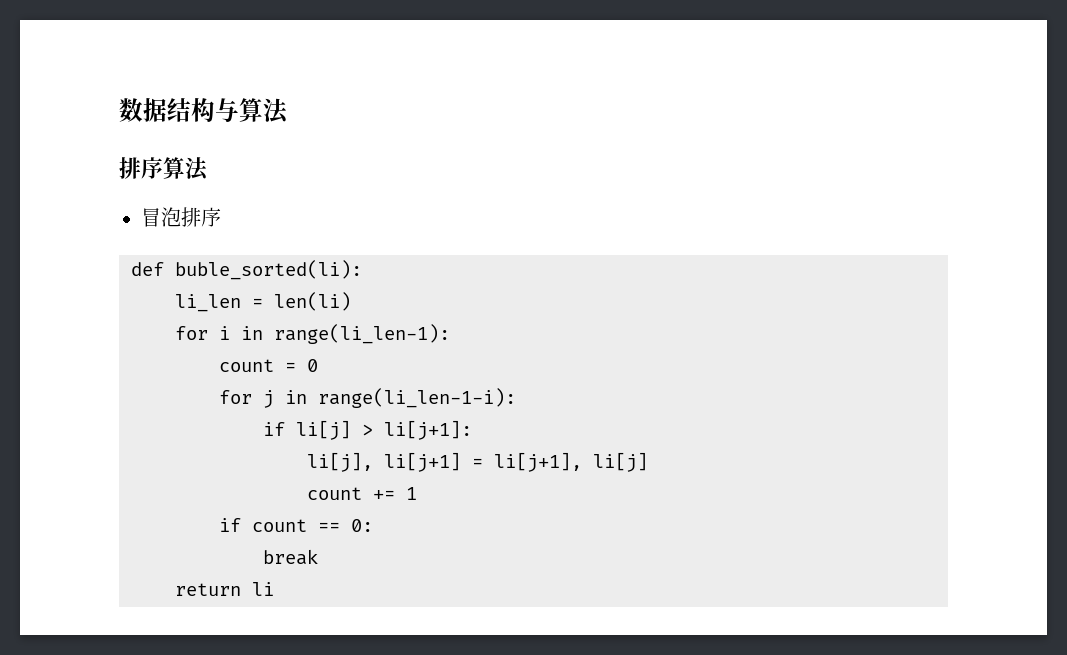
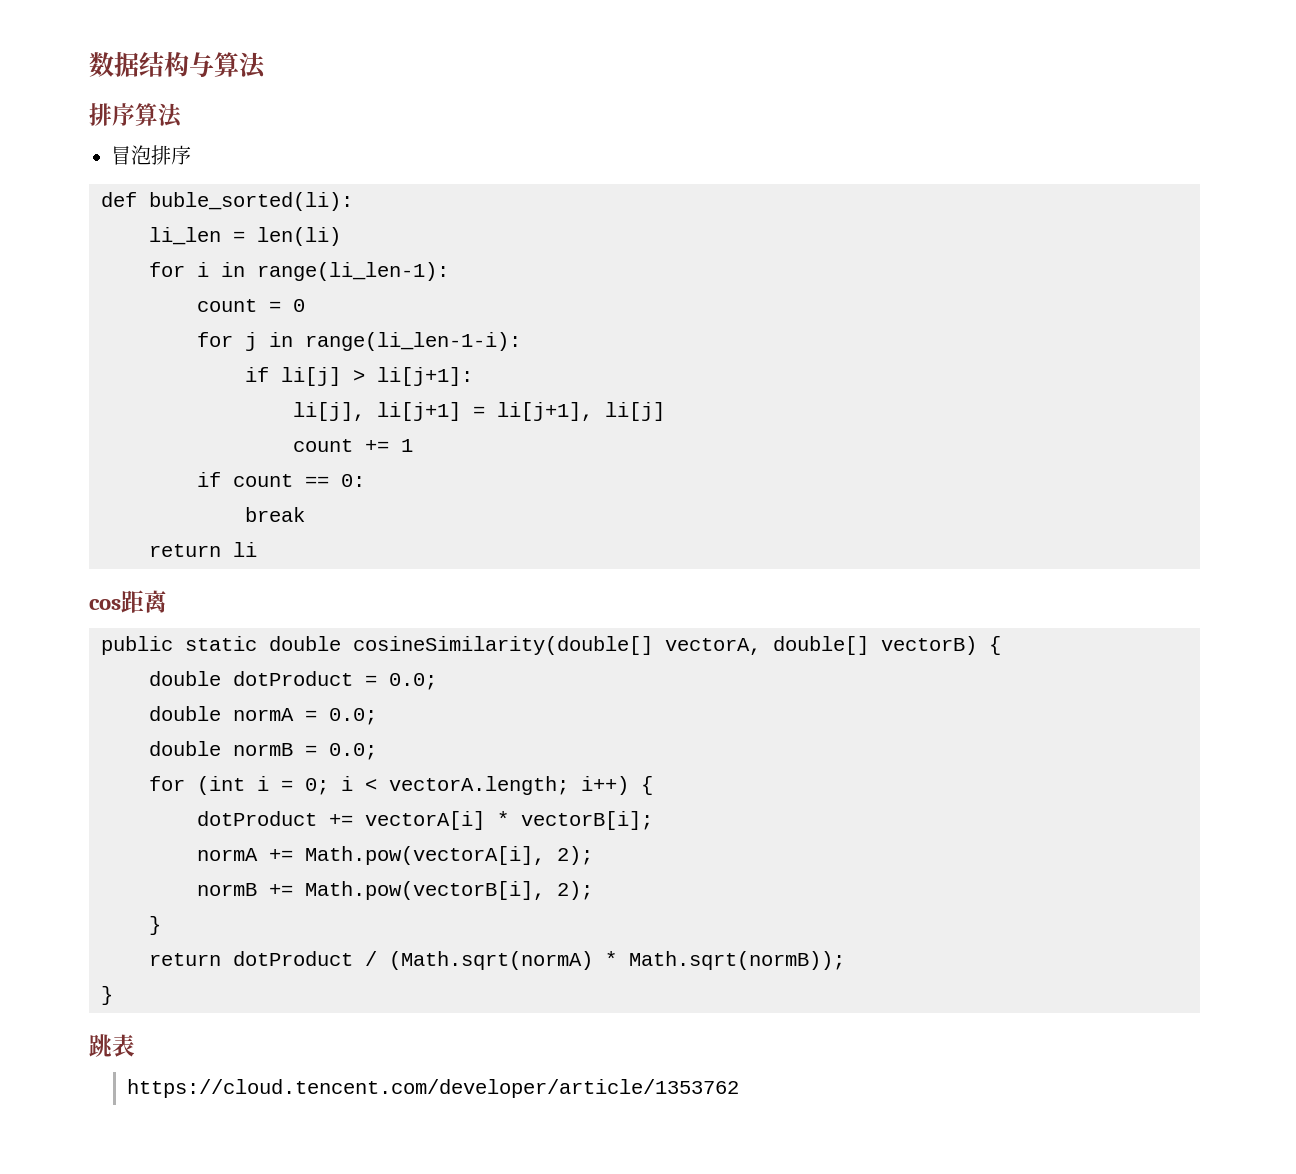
(274, 589) none -> [89,590,167,613] [101,636,1001,655] [149,671,437,690] [149,706,377,725] [149,741,377,760] [149,776,653,795] [197,811,653,830] [197,846,593,865] [197,881,593,900] [149,916,161,935] [149,951,845,970] [101,986,113,1005] [89,1034,135,1057] [126,1079,739,1098] // cos距离 // public static double cosineSimilarity(double[] vectorA, double[] vectorB) { // double dotProduct = 0.0; // double normA = 0.0; // double normB = 0.0; // for (int i = 0; i < vectorA.length; i++) { // dotProduct += vectorA[i] * vectorB[i]; // normA += Math.pow(vectorA[i], 2); // normB += Math.pow(vectorB[i], 2); // } // return dotProduct / (Math.sqrt(normA) * Math.sqrt(normB)); // } // 跳表 // https://cloud.tencent.com/developer/article/1353762

